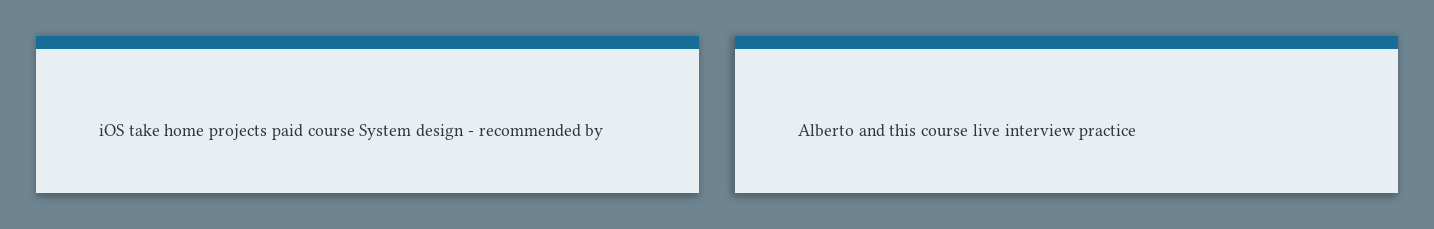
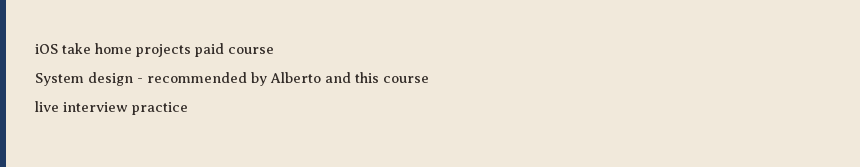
(355, 132) none -> (274, 50) //
(969, 132) none -> (429, 79) //

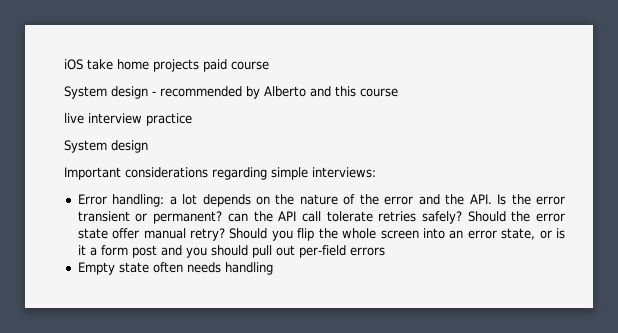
(188, 108) none -> [64,140,148,153] [64,167,376,180] [77,194,565,207] [77,211,565,224] [77,228,566,241] [77,245,385,258] [77,262,273,275] // System design // Important considerations regarding simple interviews: // Error handling: a lot depends on the nature of the error and the API. Is the error transient or permanent? can the API call tolerate retries safely? Should the error state offer manual retry? Should you flip the whole screen into an error state, or is it a form post and you should pull out per-field errors // Empty state often needs handling

